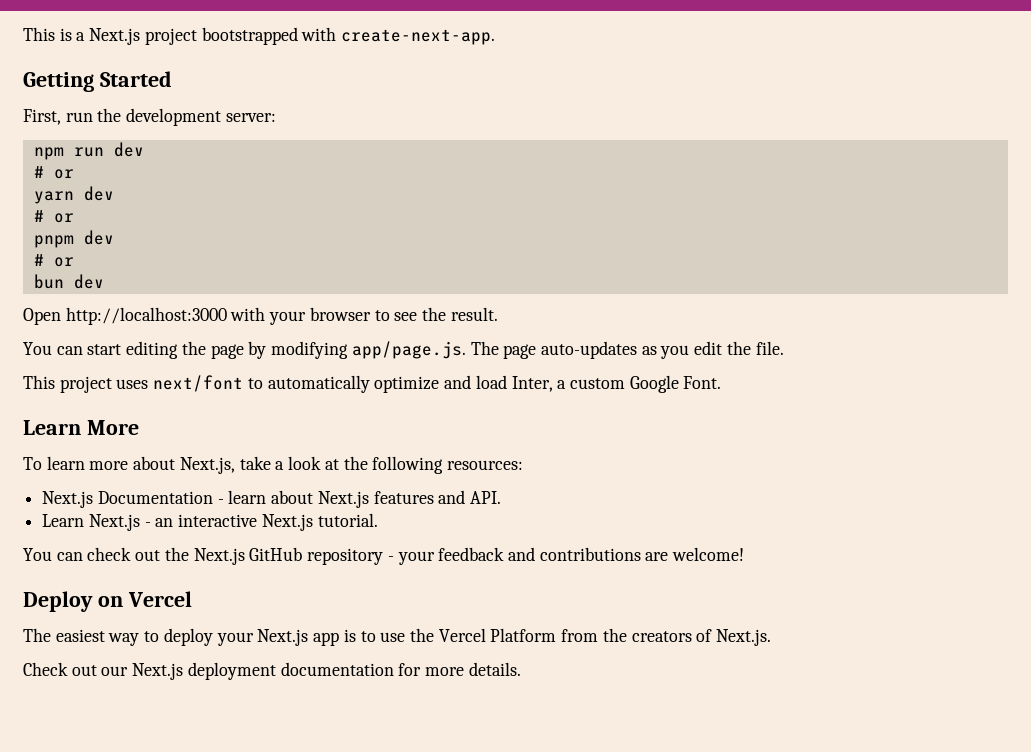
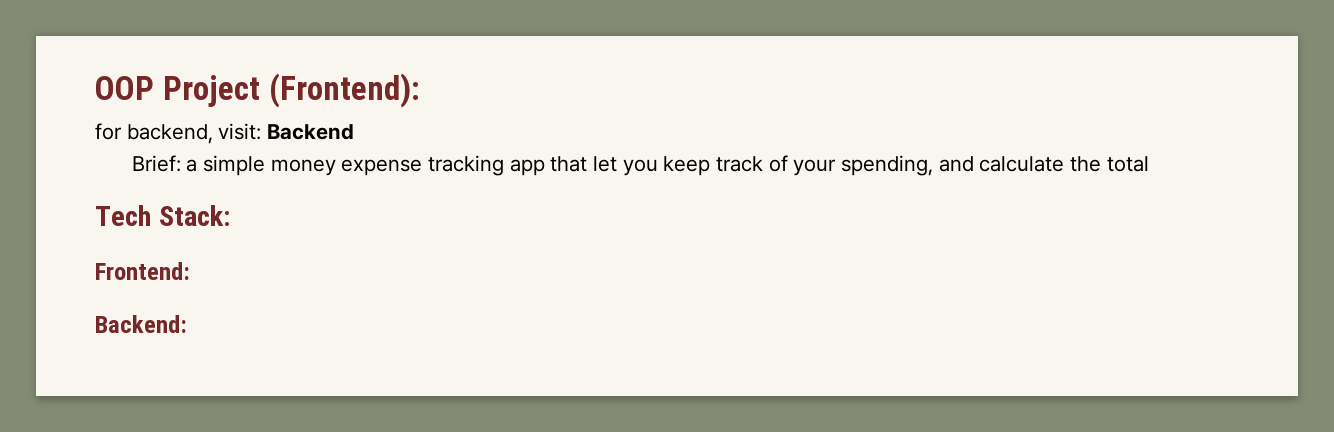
[23,27,496,45] [23,71,172,92] [23,108,276,126] [33,142,144,160] [33,166,74,179] [33,186,114,204] [33,210,74,223] [33,230,114,248] [33,254,74,267] [33,274,104,289] [23,307,498,325] [23,341,784,359] [23,375,722,393] [23,420,139,435] [23,456,523,474] [42,490,502,508] [42,513,378,531] [23,547,745,565] [23,591,192,612] [23,628,772,646] [23,662,521,680] This is a Next.js project bootstrapped with create-next-app. // Getting Started // First, run the development server: // npm run dev // # or // yarn dev // # or // pnpm dev // # or // bun dev // Open http://localhost:3000 with your browser to see the result. // You can start editing the page by modifying app/page.js. The page auto-updates as you edit the file. // This project uses next/font to automatically optimize and load Inter, a custom Google Font. // Learn More // To learn more about Next.js, take a look at the following resources: // Next.js Documentation - learn about Next.js features and API. // Learn Next.js - an interactive Next.js tutorial. // You can check out the Next.js GitHub repository - your feedback and contributions are welcome! // Deploy on Vercel // The easiest way to deploy your Next.js app is to use the Vercel Platform from the creators of Next.js. // Check out our Next.js deployment documentation for more details. -> [95,73,420,108] [95,123,355,144] [131,155,1149,176] [95,205,230,226] [95,262,190,280] [95,315,187,333] OOP Project (Frontend): // for backend, visit: Backend // Brief: a simple money expense tracking app that let you keep track of your spending, and calculate the total // Tech Stack: // Frontend: // Backend:

